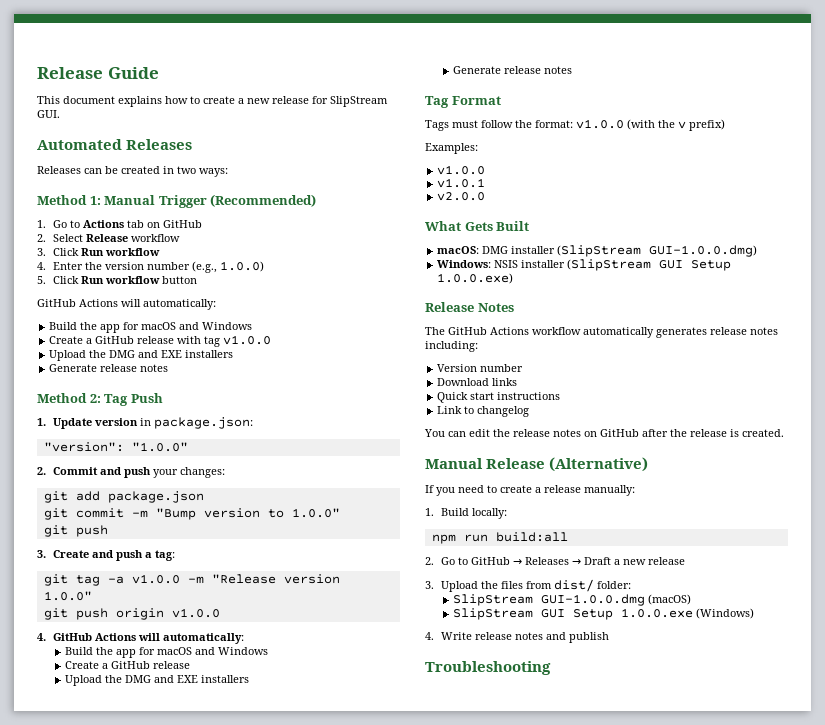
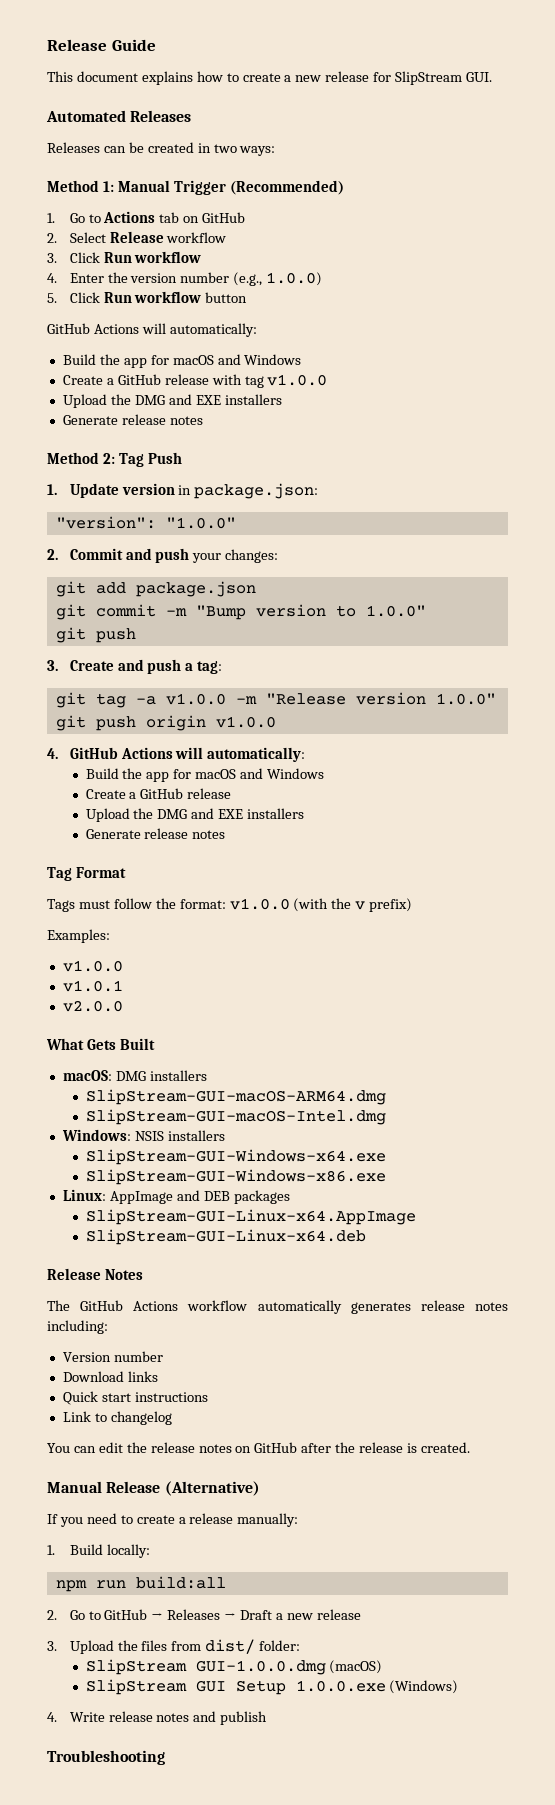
[511,245,758,257] installer (SlipStream GUI-1.0.0.dmg) -> [149,1070,207,1081] [85,1089,386,1105] [85,1109,386,1125] installers // SlipStream-GUI-macOS-ARM64.dmg // SlipStream-GUI-macOS-Intel.dmg
[521,259,732,271] [437,273,514,284] installer (SlipStream GUI Setup 1.0.0.exe) -> [167,1130,225,1141] [85,1149,386,1165] [85,1169,386,1185] [62,1189,290,1204] [85,1209,416,1225] [85,1229,366,1245] installers // SlipStream-GUI-Windows-x64.exe // SlipStream-GUI-Windows-x86.exe // Linux: AppImage and DEB packages // SlipStream-GUI-Linux-x64.AppImage // SlipStream-GUI-Linux-x64.deb

